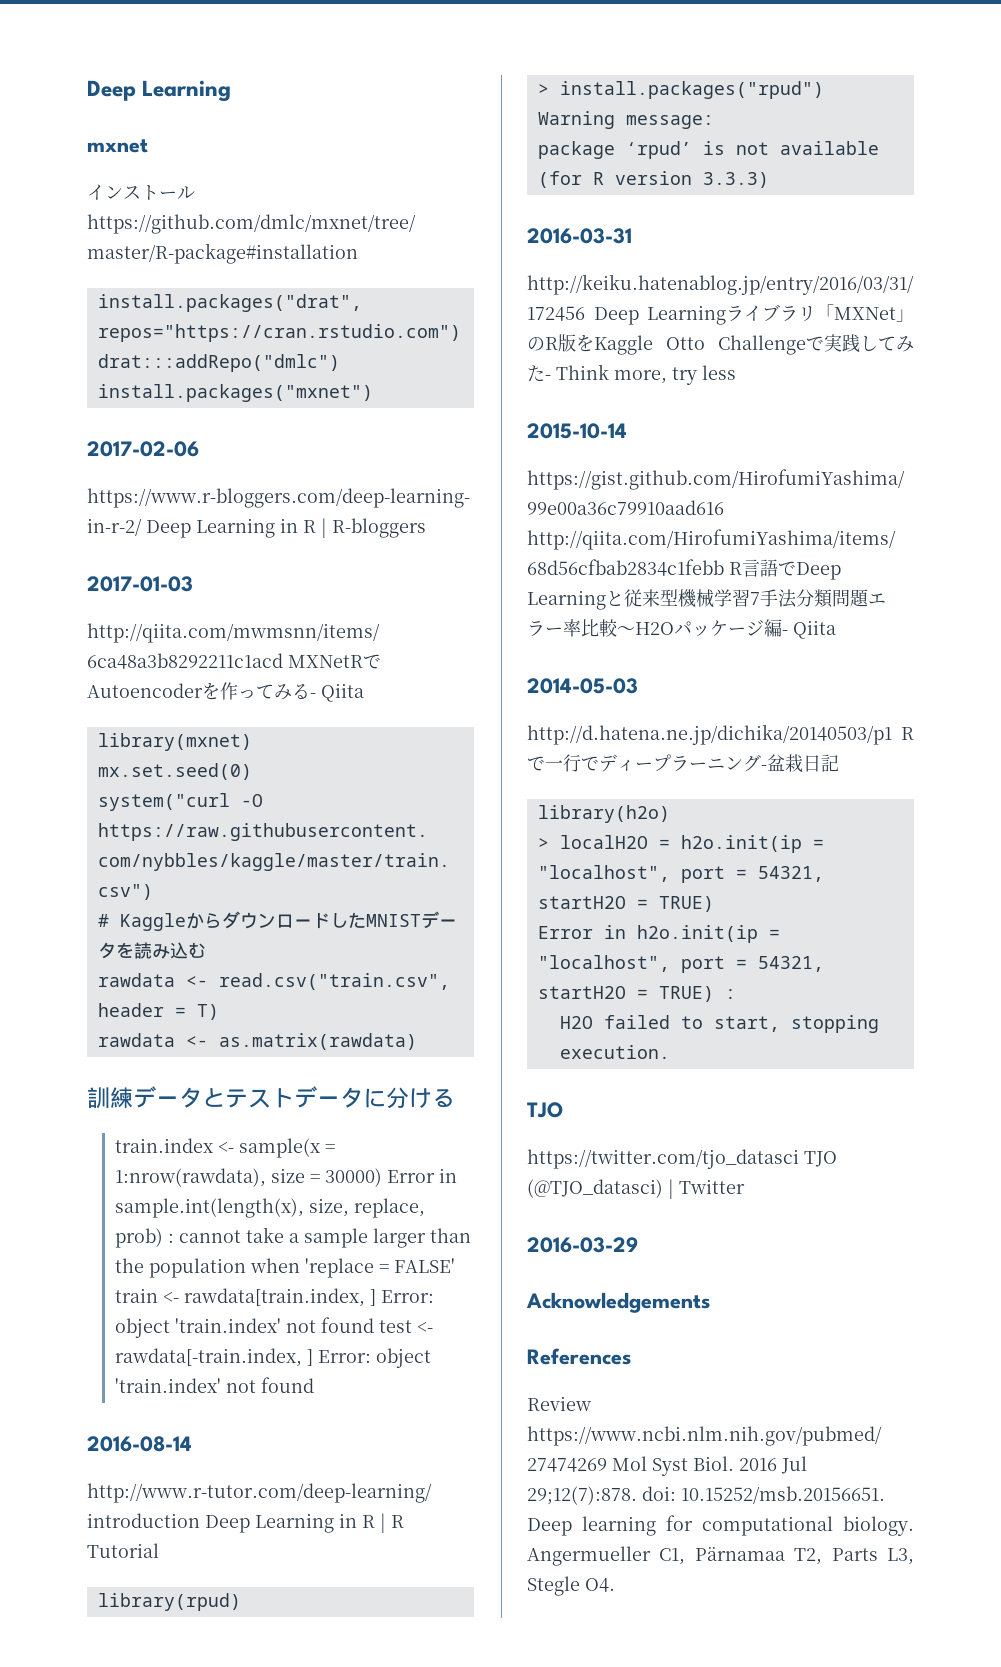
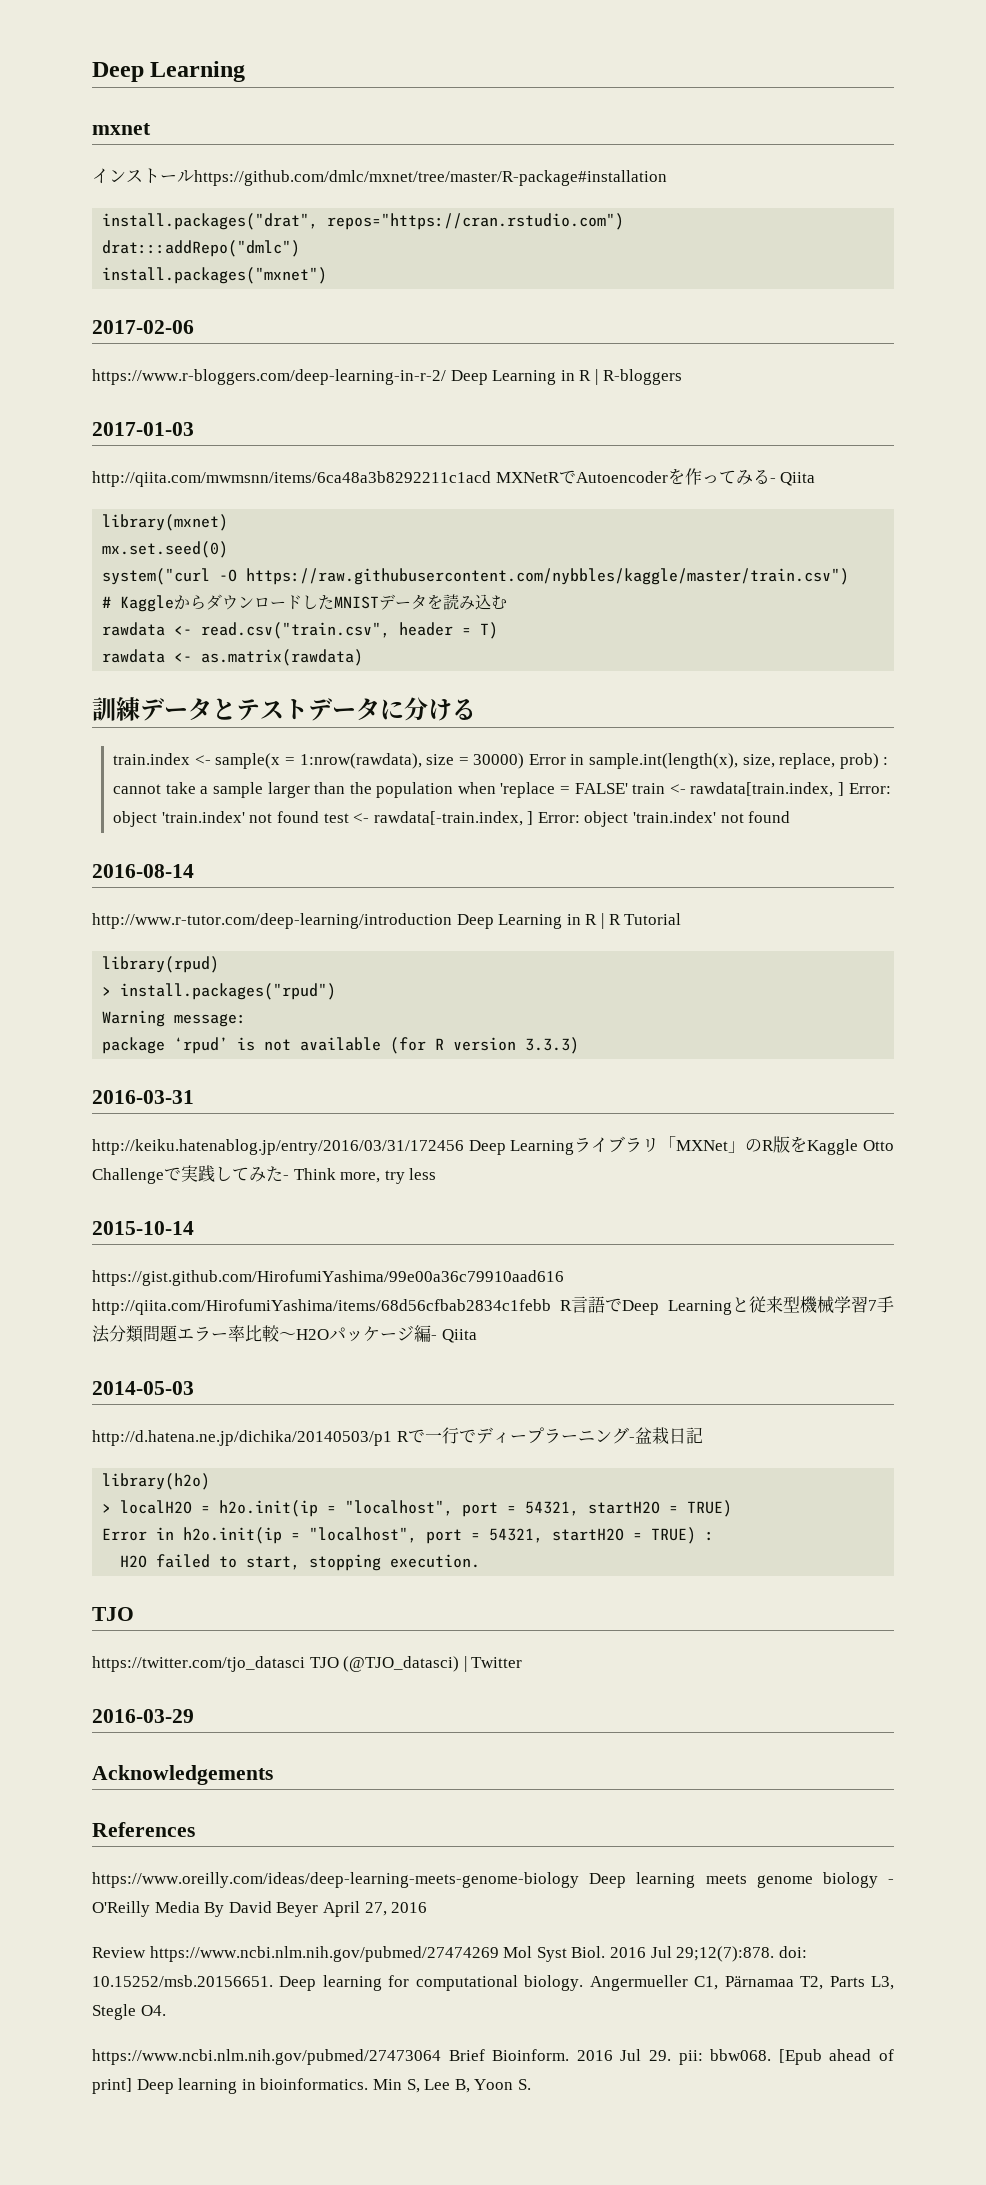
(631, 1356) none -> [92,1872,894,1888] [92,1901,428,1917] // https://www.oreilly.com/ideas/deep-learning-meets-genome-biology Deep learning meets genome biology - O'Reilly Media By David Beyer April 27, 2016
(615, 1585) none -> [92,2049,895,2065] [92,2078,531,2094] // https://www.ncbi.nlm.nih.gov/pubmed/27473064 Brief Bioinform. 2016 Jul 29. pii: bbw068. [Epub ahead of print] Deep learning in bioinformatics. Min S, Lee B, Yoon S.

